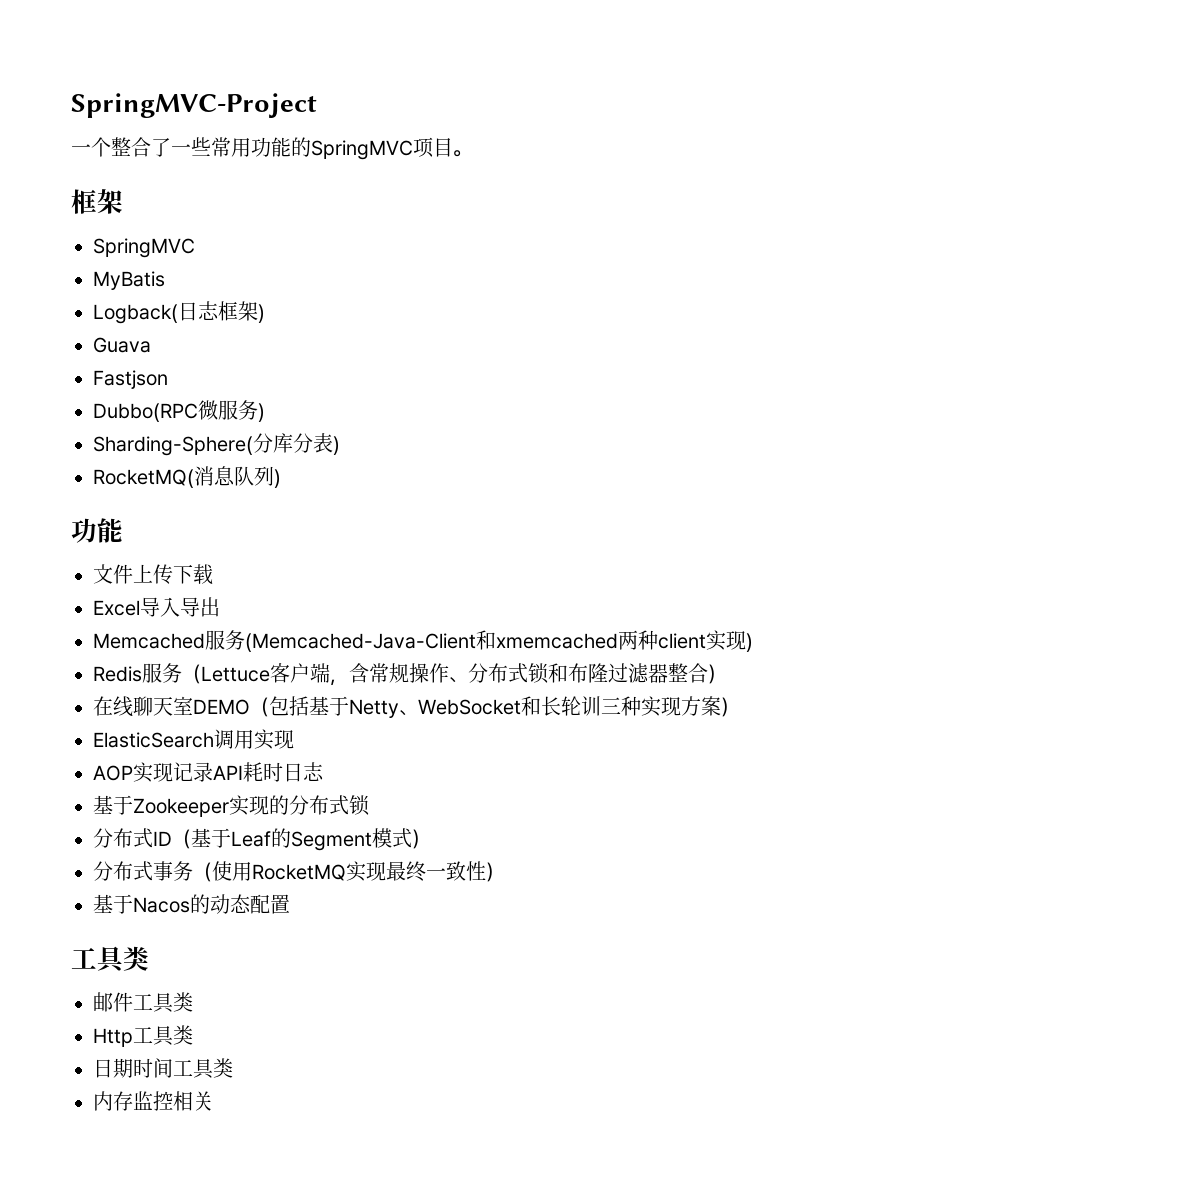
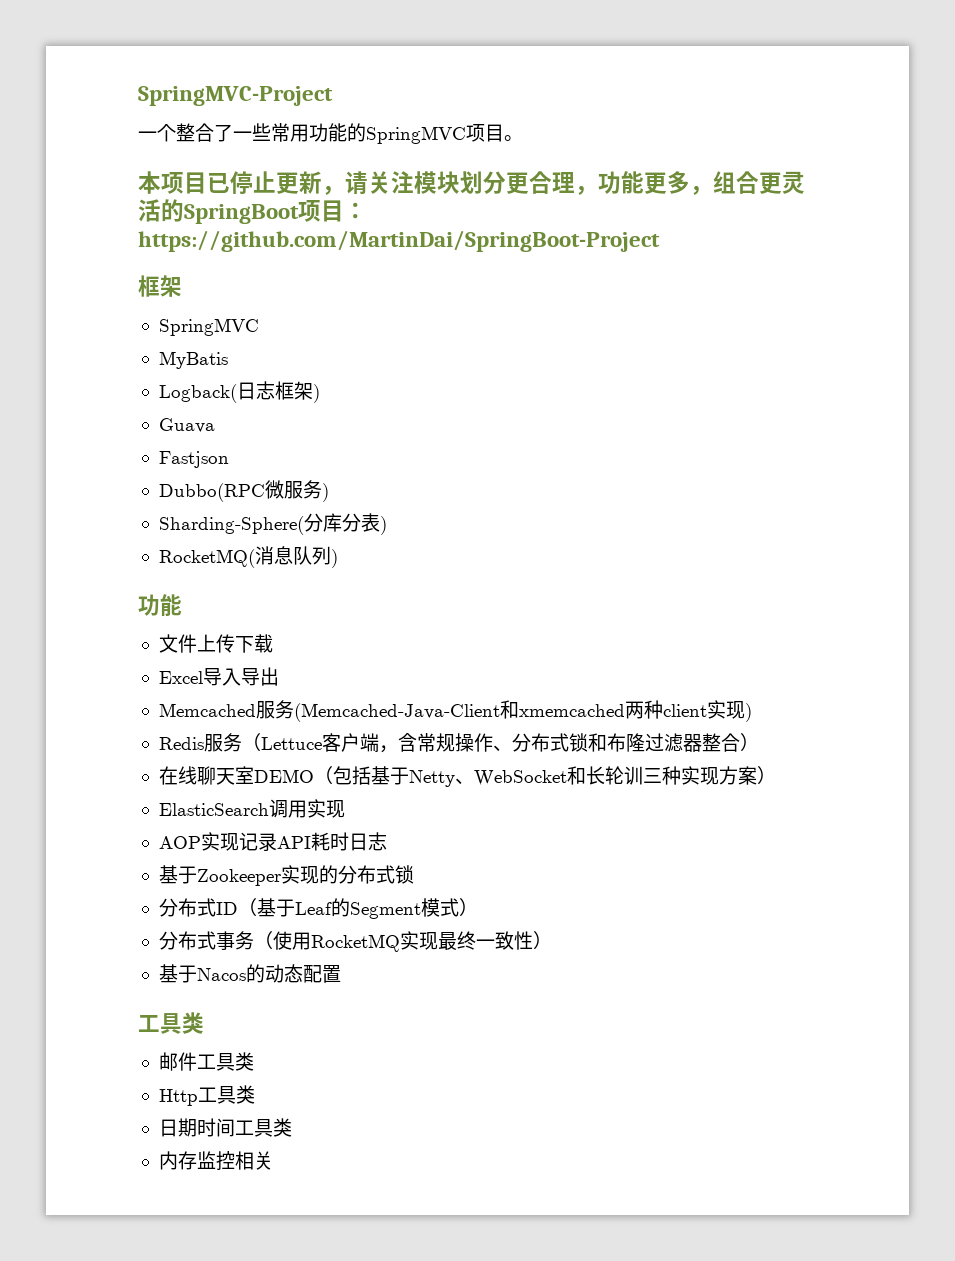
(472, 153) none -> [138,171,805,195] [138,199,367,224] [138,230,660,252] // 本项目已停止更新，请关注模块划分更合理，功能更多，组合更灵活的SpringBoot项目：https://github.com/MartinDai/SpringBoot-Project

